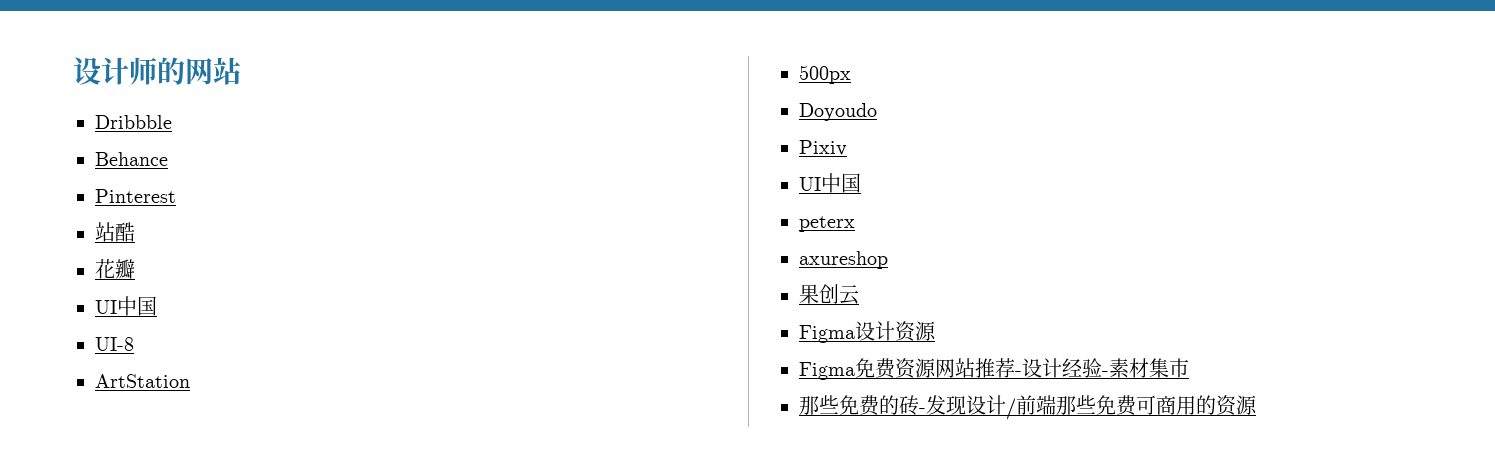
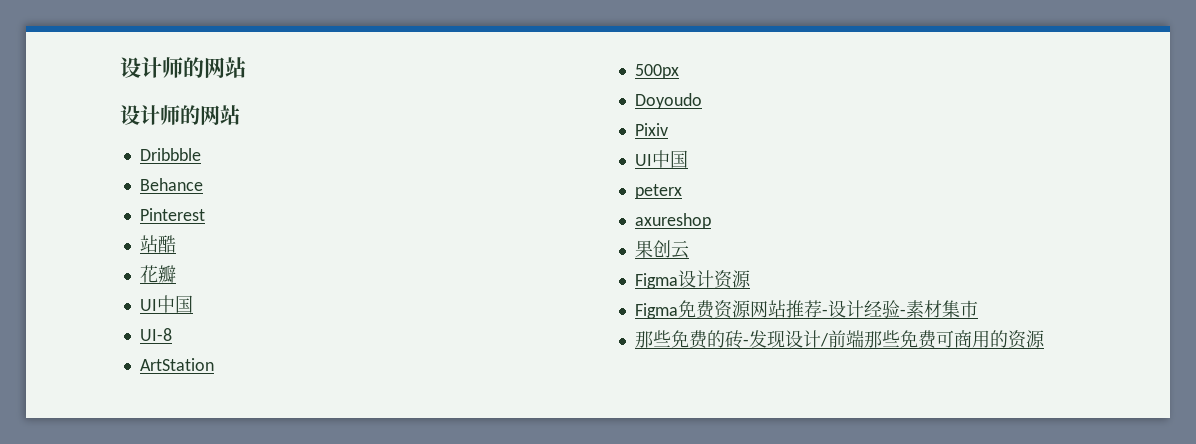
[73,57,241,85] 设计师的网站 -> [120,57,246,78] [120,105,240,125] 设计师的网站 // 设计师的网站

